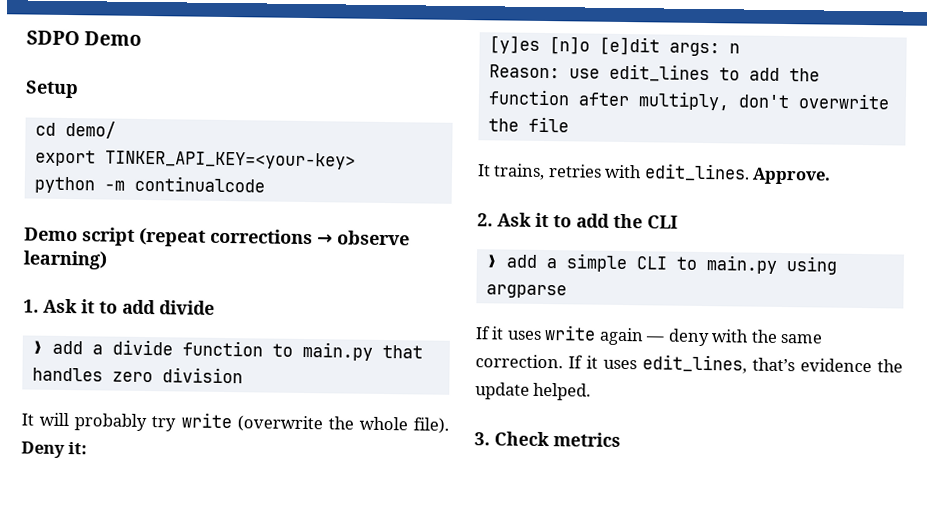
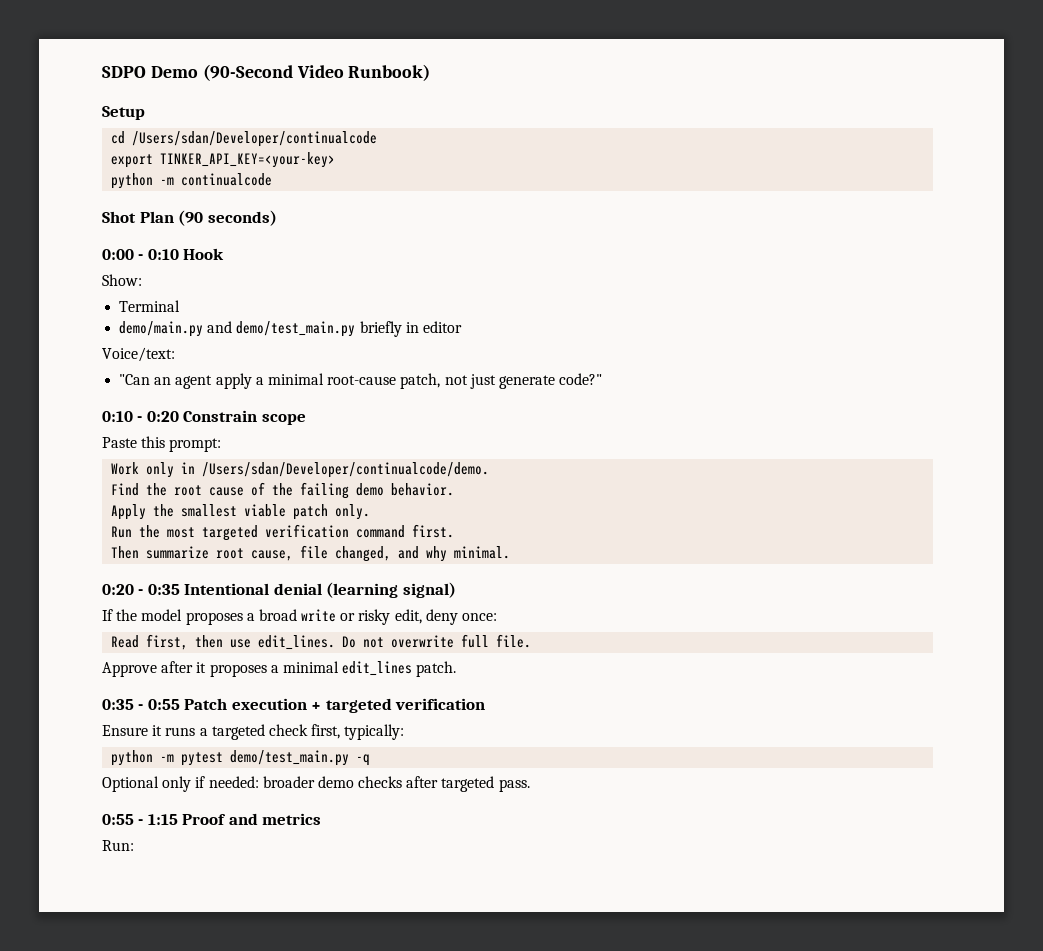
(143, 38) none -> [202,64,431,81] (90-Second Video Runbook)
[64,120,116,139] demo/ -> [132,131,378,147] /Users/sdan/Developer/continualcode
[24,227,410,247] [23,250,107,270] [23,298,215,315] [31,339,423,361] [31,367,243,384] [21,412,449,434] [21,441,88,458] [488,35,740,57] [488,63,820,83] [487,89,890,111] [487,116,569,133] [477,163,832,185] [477,212,678,229] [485,253,837,275] [485,284,567,299] [475,325,824,347] [475,354,903,374] [475,382,592,401] [474,431,550,447] Demo script (repeat corrections → observe learning) // 1. Ask it to add divide // ❯ add a divide function to main.py that handles zero division // It will probably try write (overwrite the whole file). Deny it: // [y]es [n]o [e]dit args: n // Reason: use edit_lines to add the function after multiply, don't overwrite the file // It trains, retries with edit_lines. Approve. // 2. Ask it to add the CLI // ❯ add a simple CLI to main.py using argparse // If it uses write again — deny with the same correction. If it uses edit_lines, that’s evidence the update helped. // 3. Check -> [102,210,277,226] [102,248,225,260] [102,274,142,286] [119,300,181,312] [119,321,462,337] [102,347,175,362] [119,373,603,389] [102,410,306,425] [102,436,222,452] [111,462,490,478] [111,482,455,499] [111,504,371,520] [111,524,455,541] [111,545,511,562] [102,582,456,598] [102,609,498,625] [111,634,532,650] [102,661,457,677] [102,698,486,713] [102,724,405,740] [111,750,371,766] [102,776,530,792] [102,813,258,825] Shot Plan (90 seconds) // 0:00 - 0:10 Hook // Show: // Terminal // demo/main.py and demo/test_main.py briefly in editor // Voice/text: // "Can an agent apply a minimal root-cause patch, not just generate code?" // 0:10 - 0:20 Constrain scope // Paste this prompt: // Work only in /Users/sdan/Developer/continualcode/demo. // Find the root cause of the failing demo behavior. // Apply the smallest viable patch only. // Run the most targeted verification command first. // Then summarize root cause, file changed, and why minimal. // 0:20 - 0:35 Intentional denial (learning signal) // If the model proposes a broad write or risky edit, deny once: // Read first, then use edit_lines. Do not overwrite full file. // Approve after it proposes a minimal edit_lines patch. // 0:35 - 0:55 Patch execution + targeted verification // Ensure it runs a targeted check first, typically: // python -m pytest demo/test_main.py -q // Optional only if needed: broader demo checks after targeted pass. // 0:55 - 1:15 Proof and
(621, 439) none -> [102,840,134,851] // Run:

